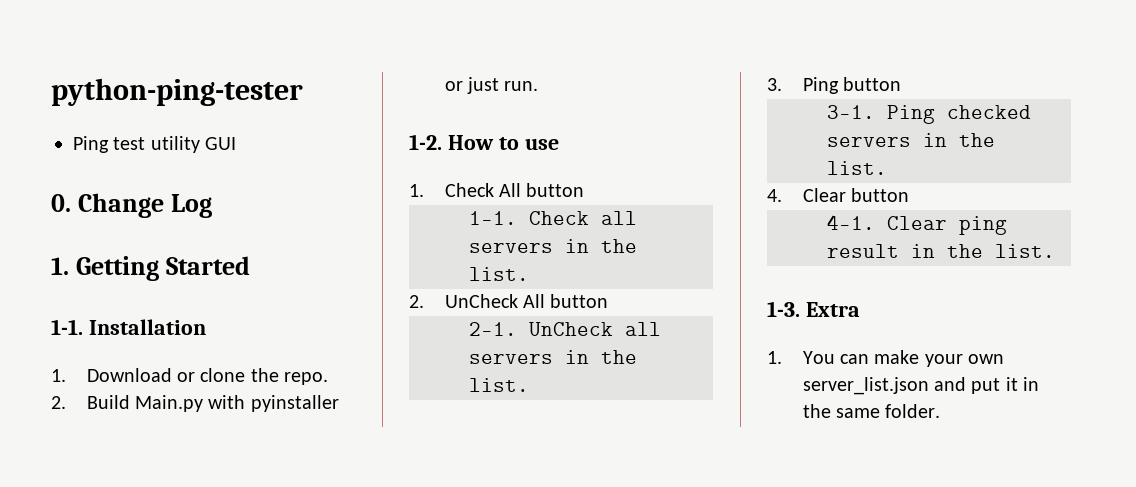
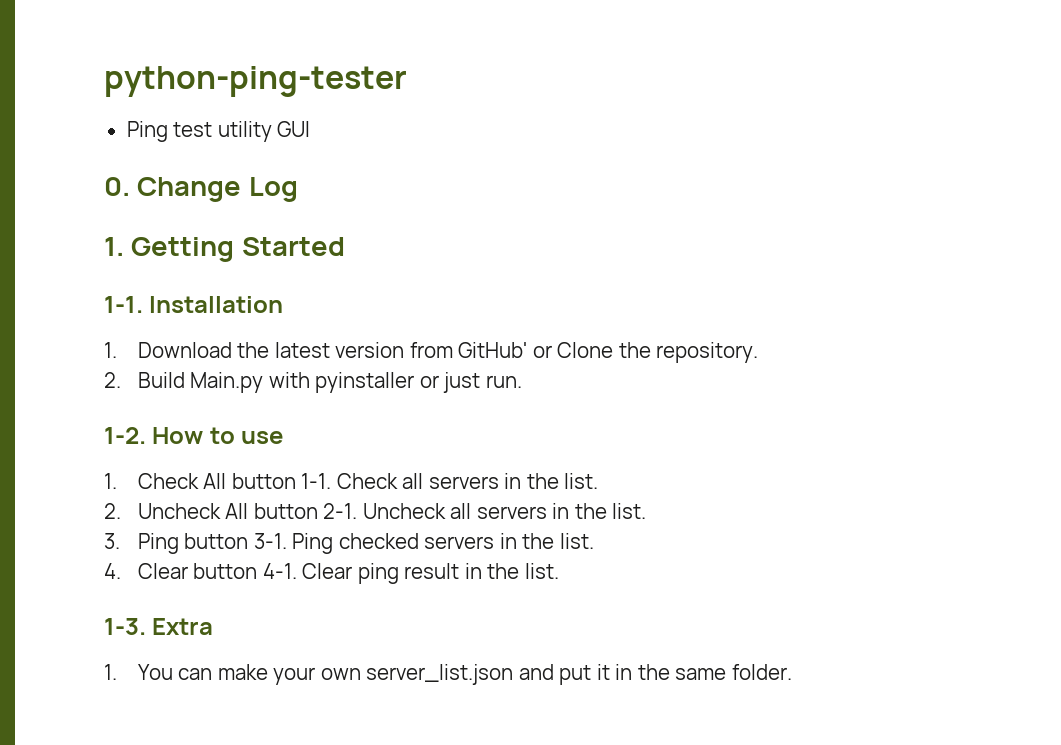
[176,368,329,385] or clone the repo. -> [237,342,759,363] the latest version from GitHub' or Clone the repository.
(585, 190) // -> (296, 481) none
[444,294,609,308] [469,322,613,336] UnCheck All button // 2-1. UnCheck -> [137,503,446,519] Uncheck All button 2-1. Uncheck
(901, 84) // -> (249, 541) none
(909, 195) // -> (258, 571) none

